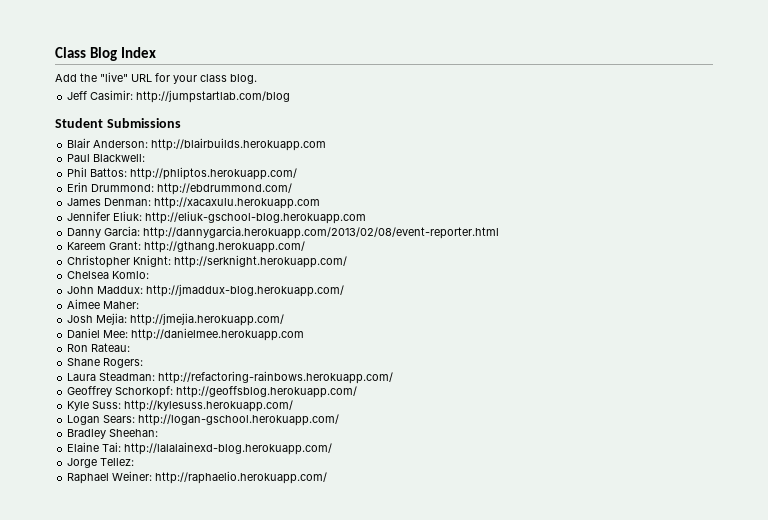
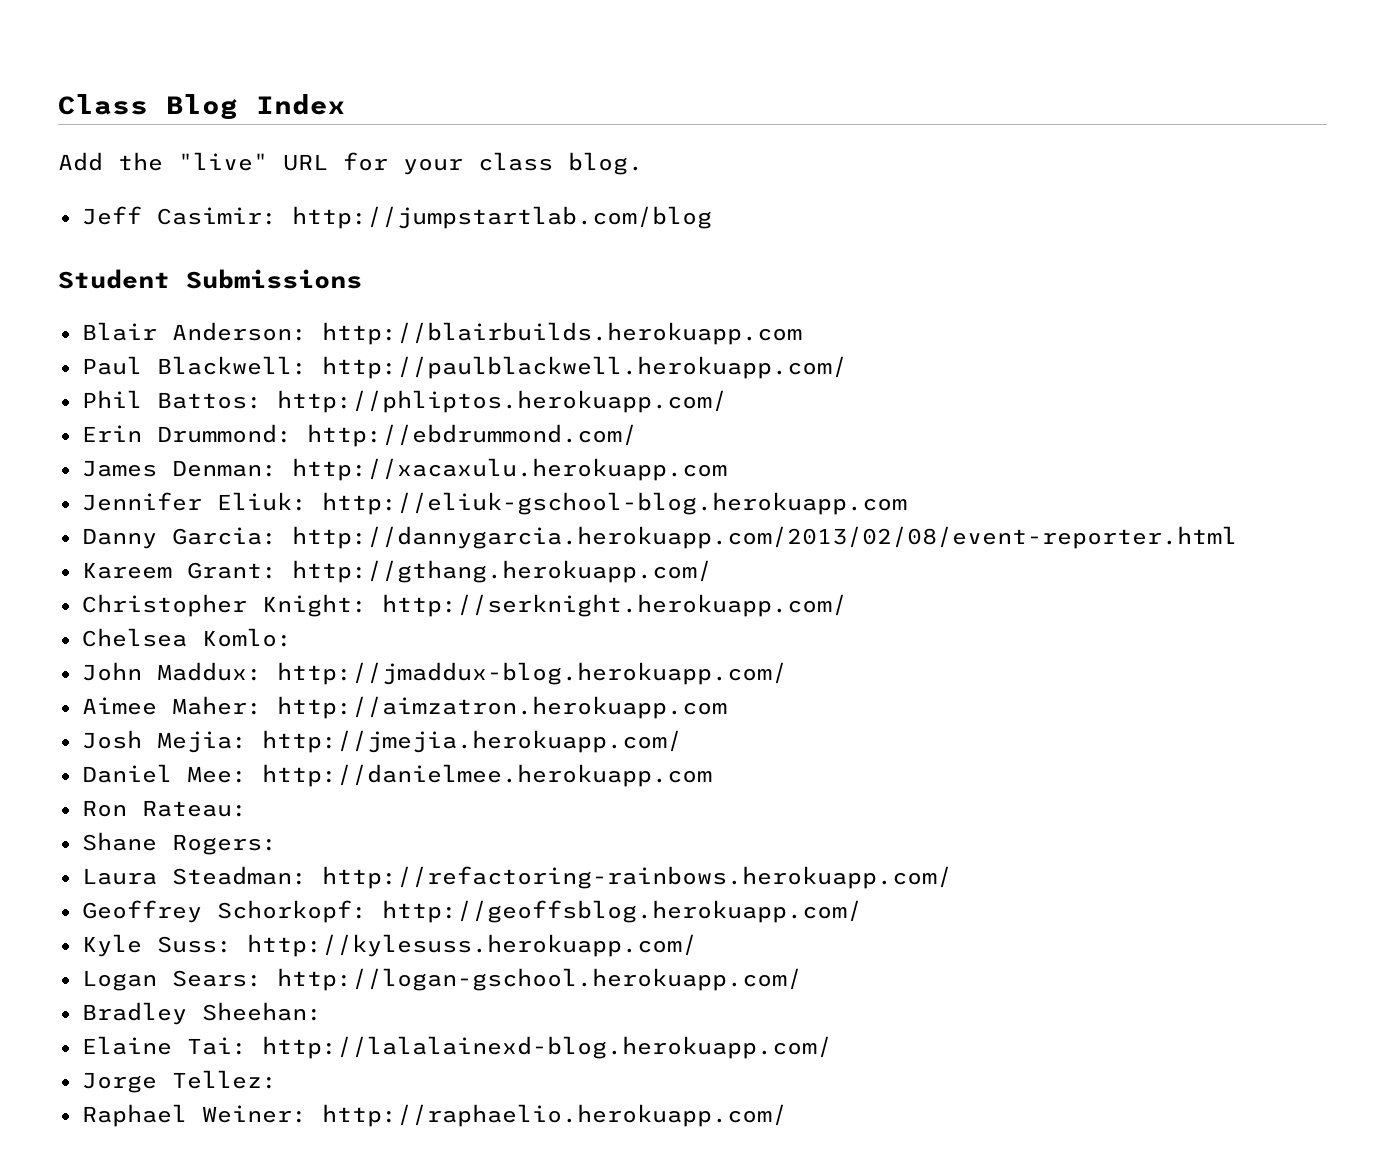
(146, 158) none -> [321,356,847,379] http://paulblackwell.herokuapp.com/
(140, 305) none -> [276,696,727,719] http://aimzatron.herokuapp.com

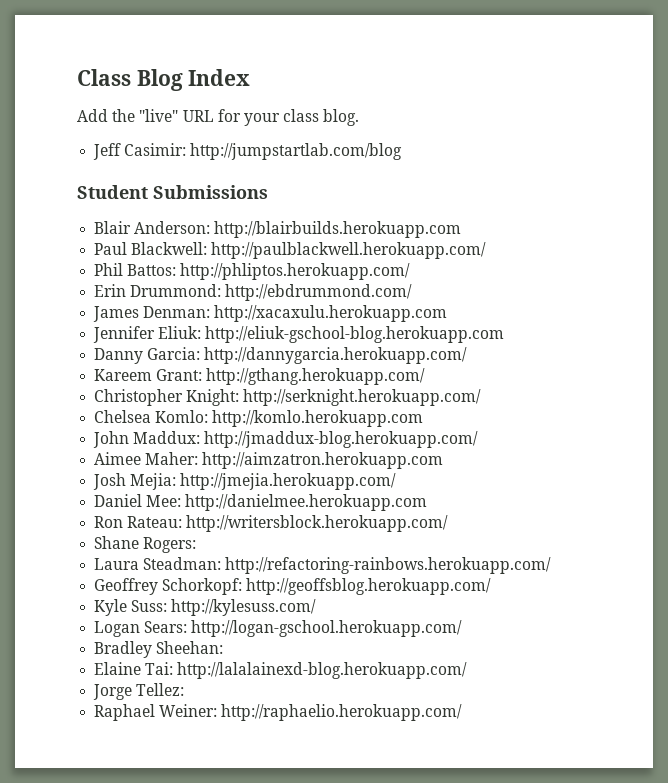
[291,526,1237,549] http://dannygarcia.herokuapp.com/2013/02/08/event-reporter.html -> [204,347,468,364] http://dannygarcia.herokuapp.com/
(292, 637) none -> [212,410,424,427] http://komlo.herokuapp.com
(247, 808) none -> [186,515,449,532] http://writersblock.herokuapp.com/
[246,934,697,957] http://kylesuss.herokuapp.com/ -> [171,599,317,616] http://kylesuss.com/

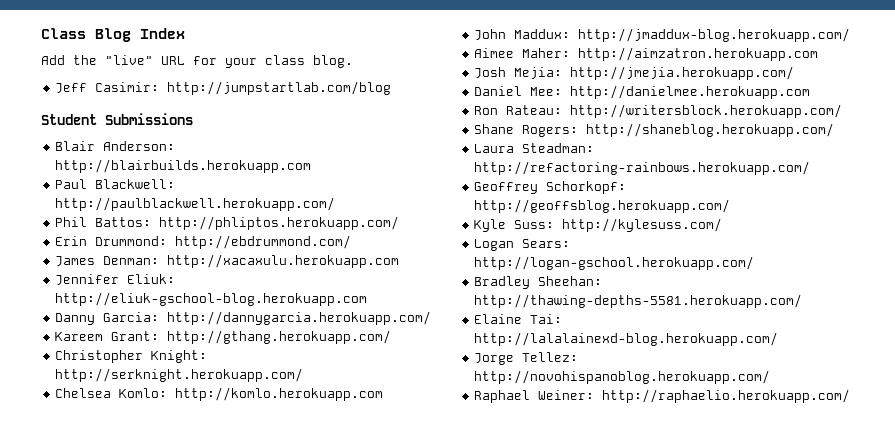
(197, 545) none -> [586,123,835,137] http://shaneblog.herokuapp.com/
(224, 647) none -> [474,294,803,308] http://thawing-depths-5581.herokuapp.com/
(185, 689) none -> [474,370,771,384] http://novohispanoblog.herokuapp.com/

